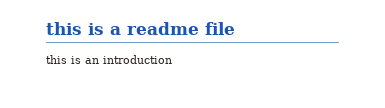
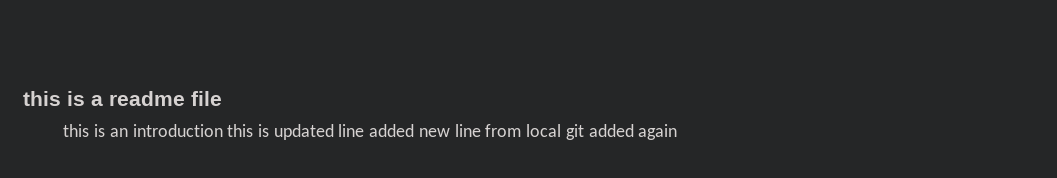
(172, 59) none -> [227,124,678,140] this is updated line added new line from local git added again

